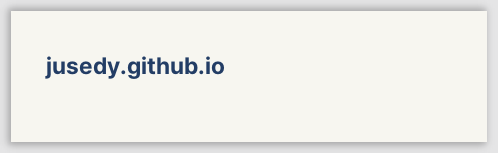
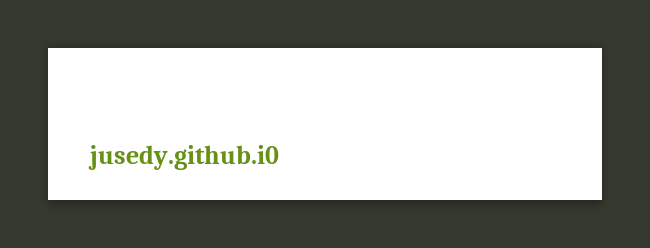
[45,56,225,79] jusedy.github.io -> [88,145,279,170] jusedy.github.i0

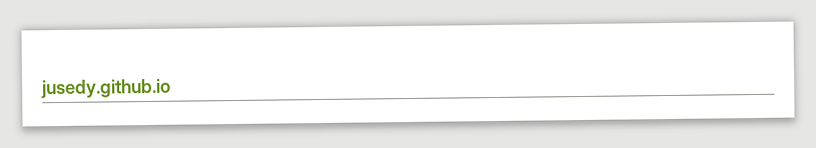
[88,145,279,170] jusedy.github.i0 -> [41,78,171,99] jusedy.github.io

